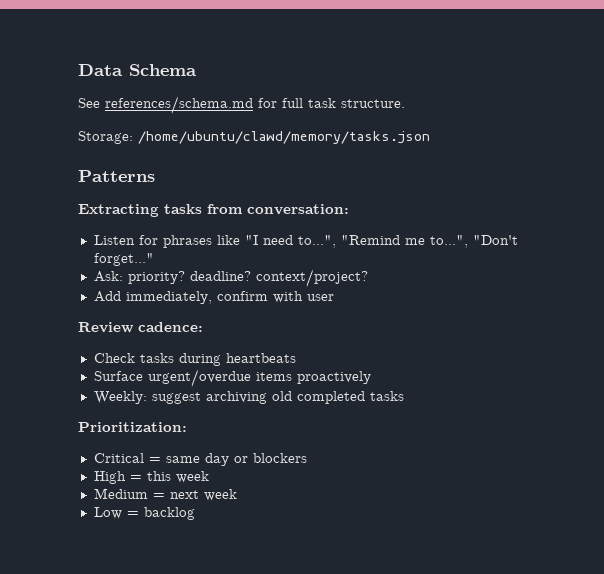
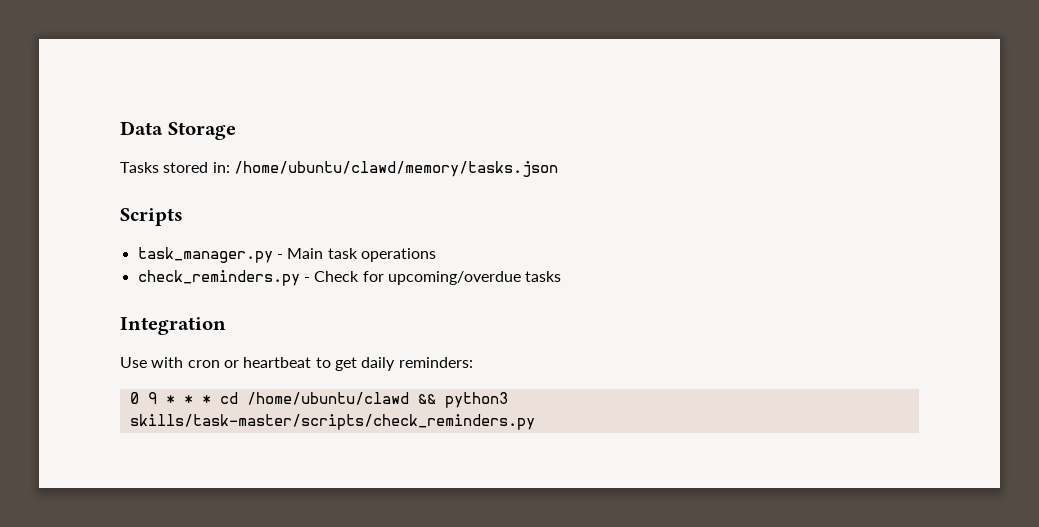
[129,64,197,76] [78,96,405,114] [78,131,430,144] [78,170,155,182] [78,204,349,217] [93,235,518,248] [93,253,154,266] [93,269,368,287] [93,291,334,304] [78,322,203,333] [93,353,296,366] [93,369,371,387] [93,391,404,404] [78,422,187,432] [93,453,307,466] [93,471,209,484] [93,488,237,501] [93,507,195,520] Schema // See references/schema.md for full task structure. // Storage: /home/ubuntu/clawd/memory/tasks.json // Patterns // Extracting tasks from conversation: // Listen for phrases like "I need to...", "Remind me to...", "Don't forget..." // Ask: priority? deadline? context/project? // Add immediately, confirm with user // Review cadence: // Check tasks during heartbeats // Surface urgent/overdue items proactively // Weekly: suggest archiving old completed tasks // Prioritization: // Critical = same day or blockers // High = this week // Medium = next week // Low = backlog -> [167,122,236,140] [120,161,558,177] [120,208,183,226] [137,247,436,263] [137,270,562,286] [120,317,226,335] [120,357,473,371] [129,392,508,408] [129,414,535,430] Storage // Tasks stored in: /home/ubuntu/clawd/memory/tasks.json // Scripts // task_manager.py - Main task operations // check_reminders.py - Check for upcoming/overdue tasks // Integration // Use with cron or heartbeat to get daily reminders: // 0 9 * * * cd /home/ubuntu/clawd && python3 skills/task-master/scripts/check_reminders.py

